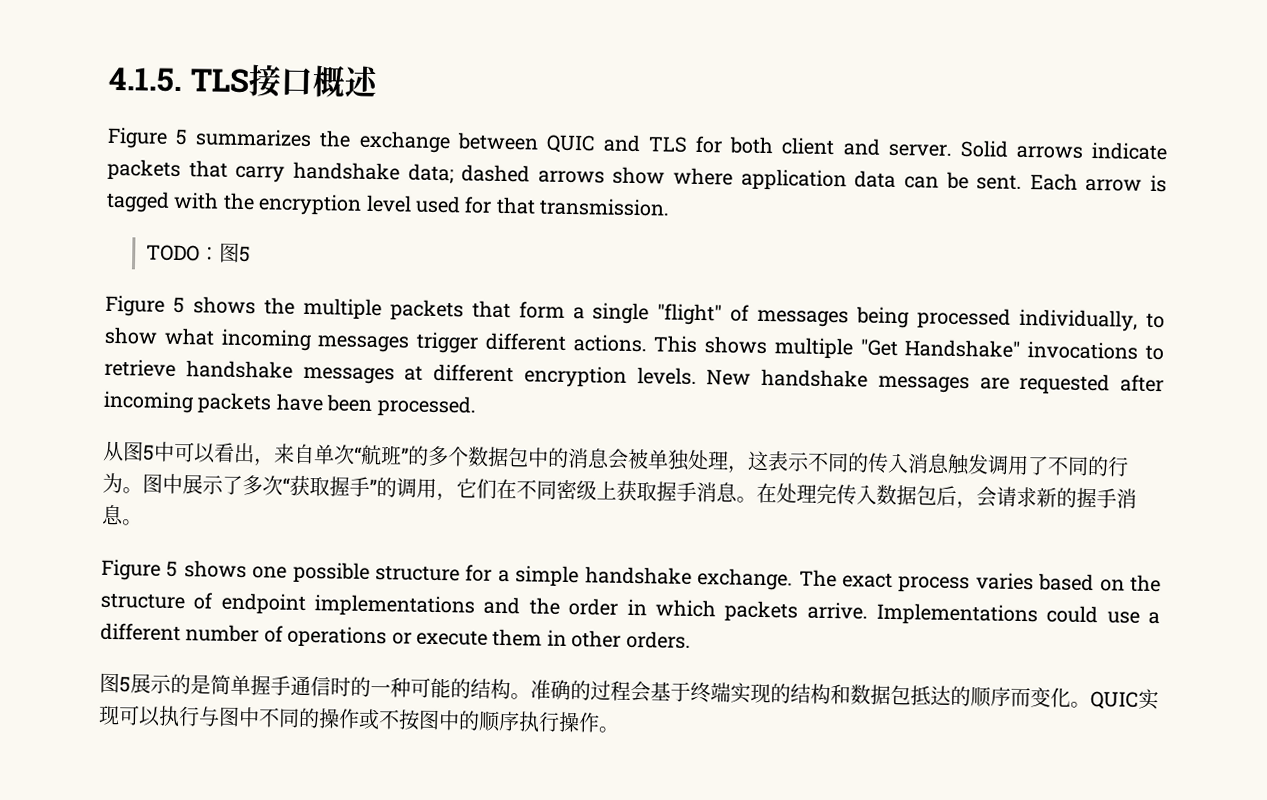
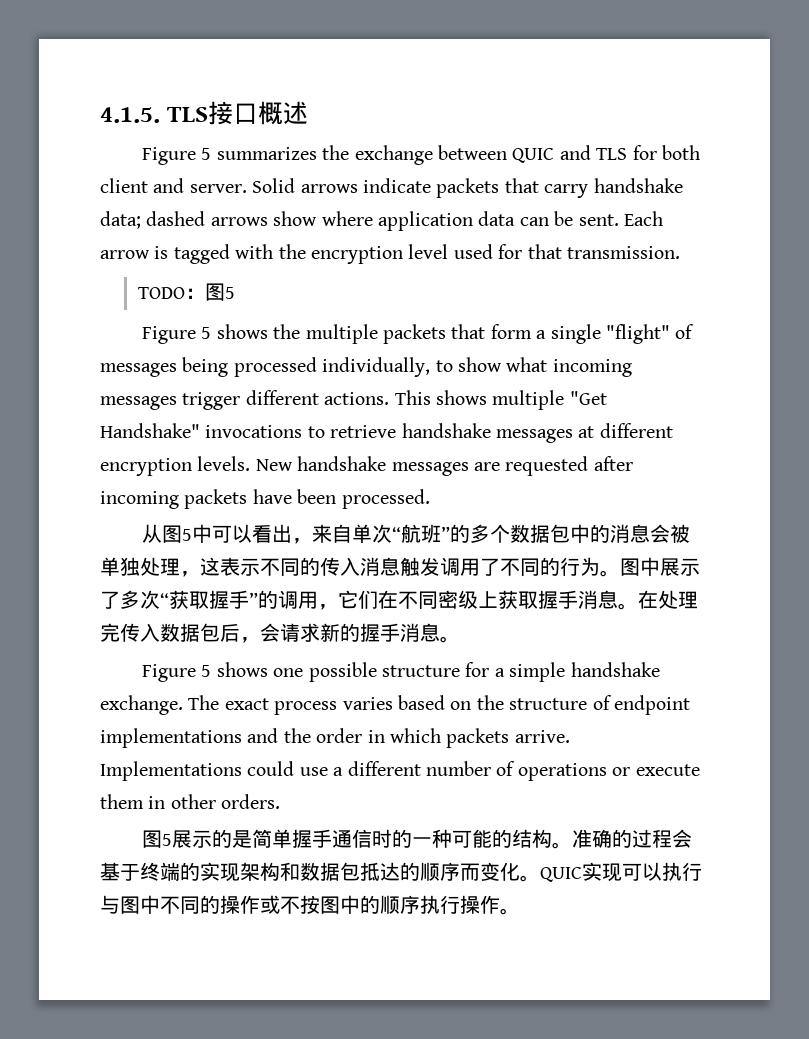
[730,682,811,704] 实现的结 -> [180,862,260,882] 的实现架

